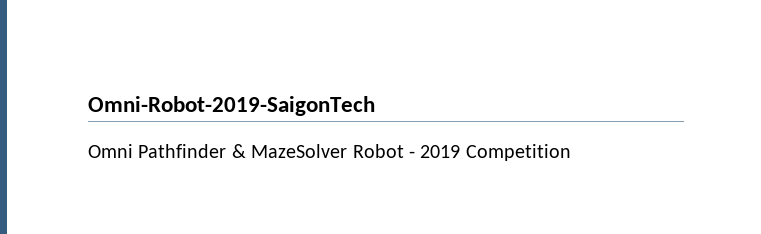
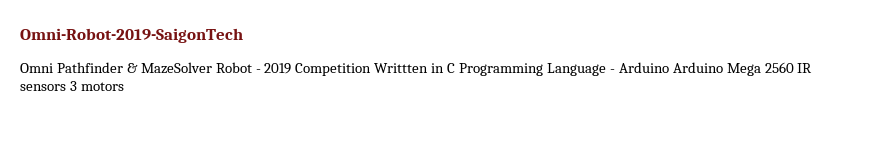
(571, 152) none -> [374,62,813,76] [20,81,124,91] Writtten in C Programming Language - Arduino Arduino Mega 2560 IR sensors 3 motors

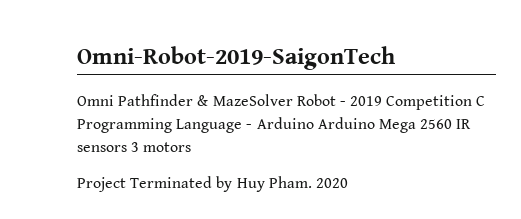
[374,63,445,73] Writtten in -> (473, 102) none
(124, 86) none -> [77,176,348,192] // Project Terminated by Huy Pham. 2020

